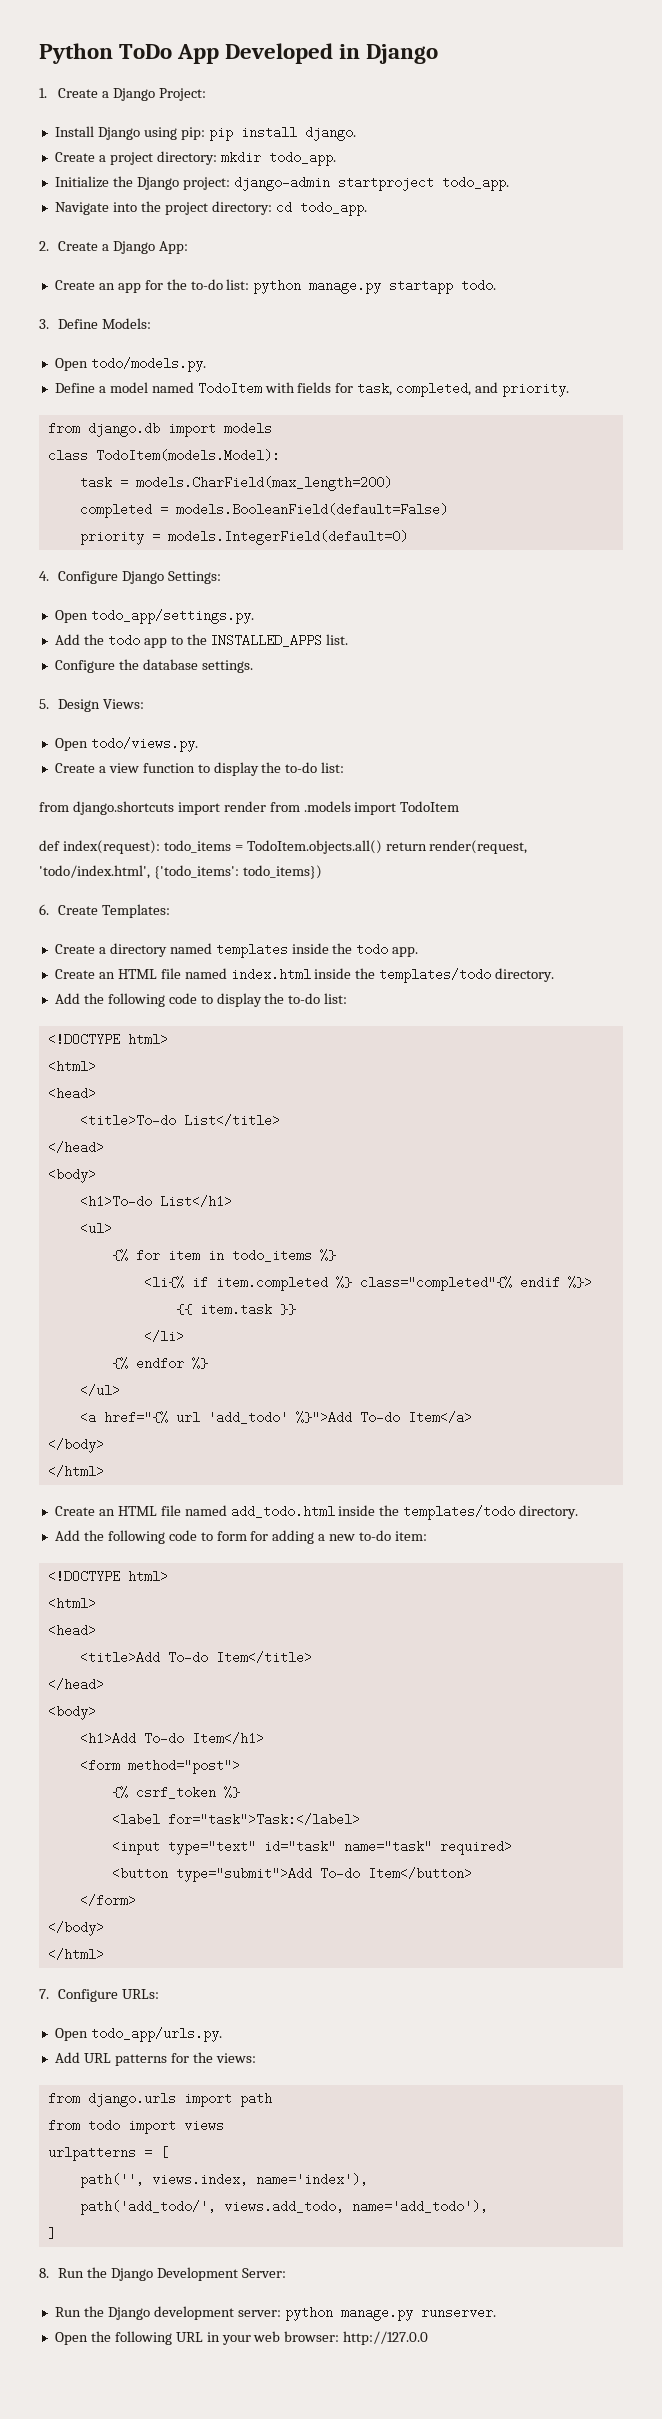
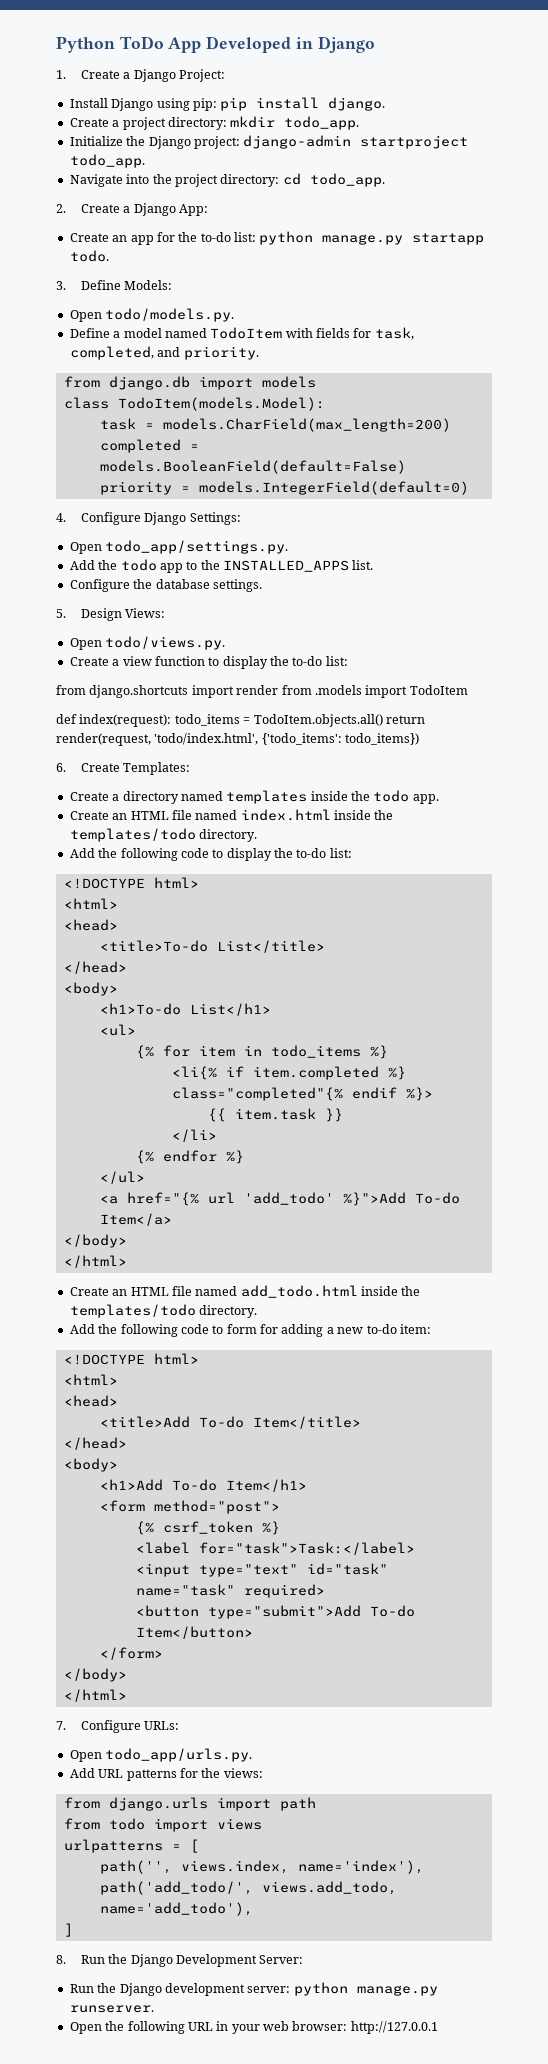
[343,2331,429,2345] http://127.0.0 -> [350,2021,438,2034] http://127.0.0.1

